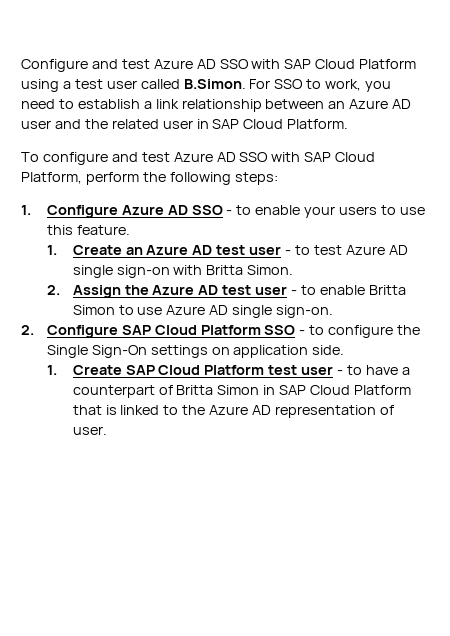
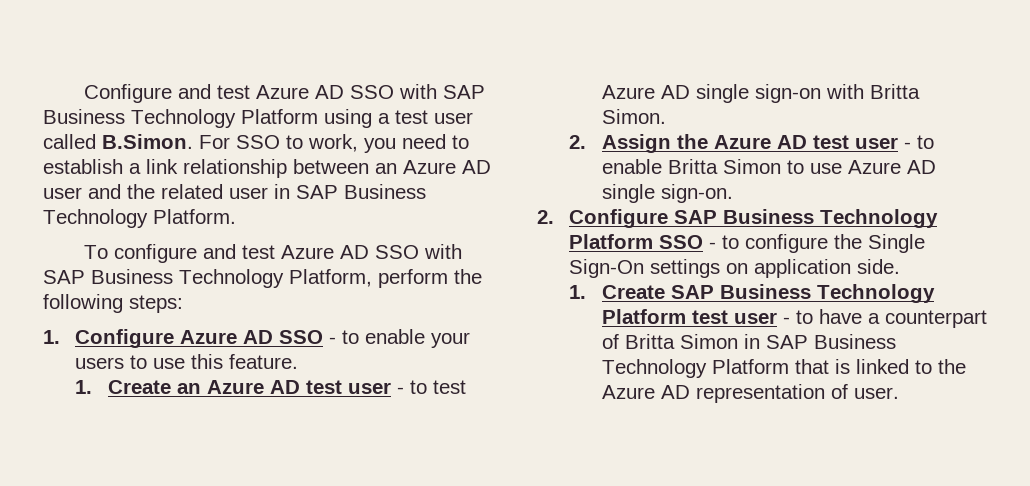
[315,59,356,69] Cloud -> [43,109,236,128] Business Technology
[243,119,284,129] Cloud -> [344,184,426,199] [43,209,148,228] Business Technology
[335,152,376,162] Cloud -> [91,269,284,288] Business Technology
[154,325,197,335] Cloud -> [723,209,939,228] Business Technology
[158,365,201,375] Cloud -> [719,284,935,303] Business Technology
[310,385,351,395] Cloud -> [813,334,896,349] [601,359,707,378] Business Technology

